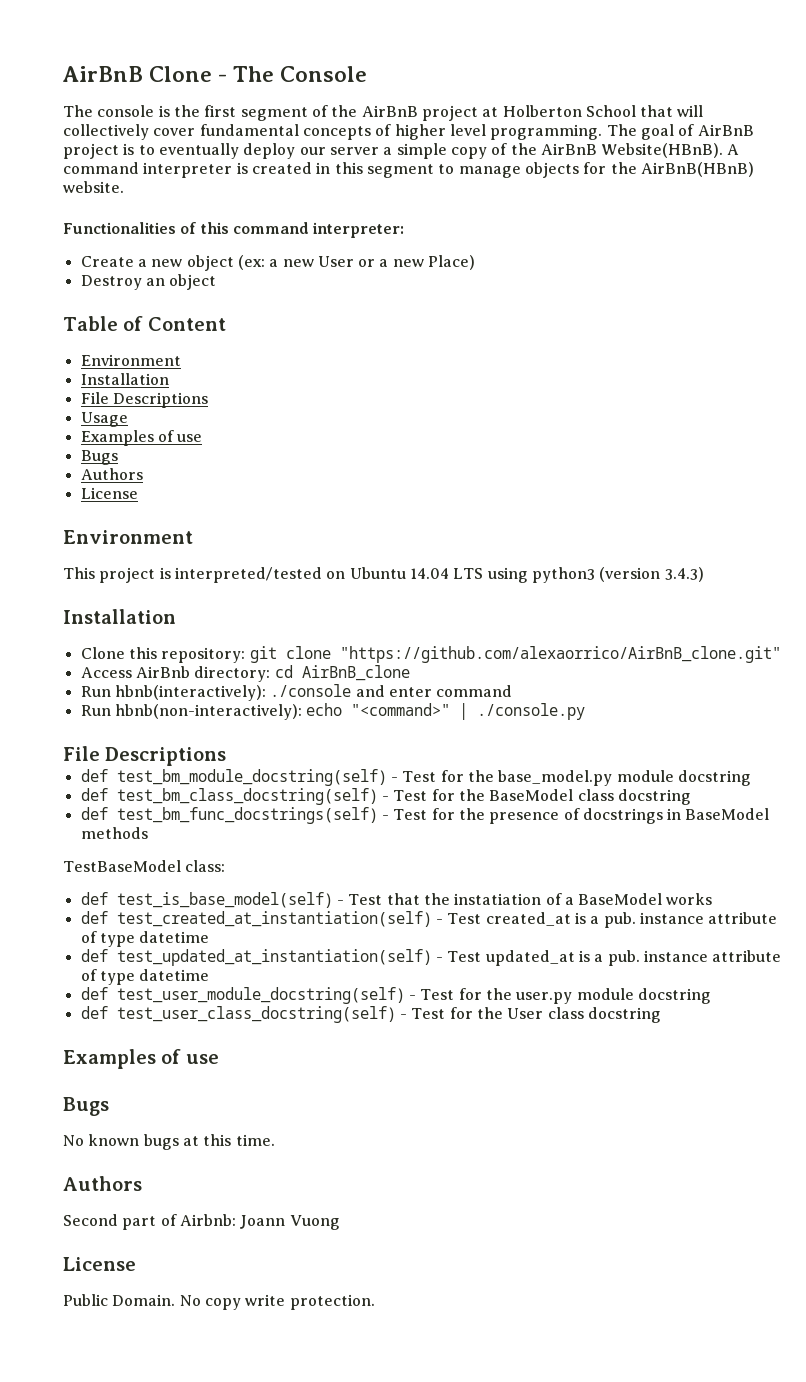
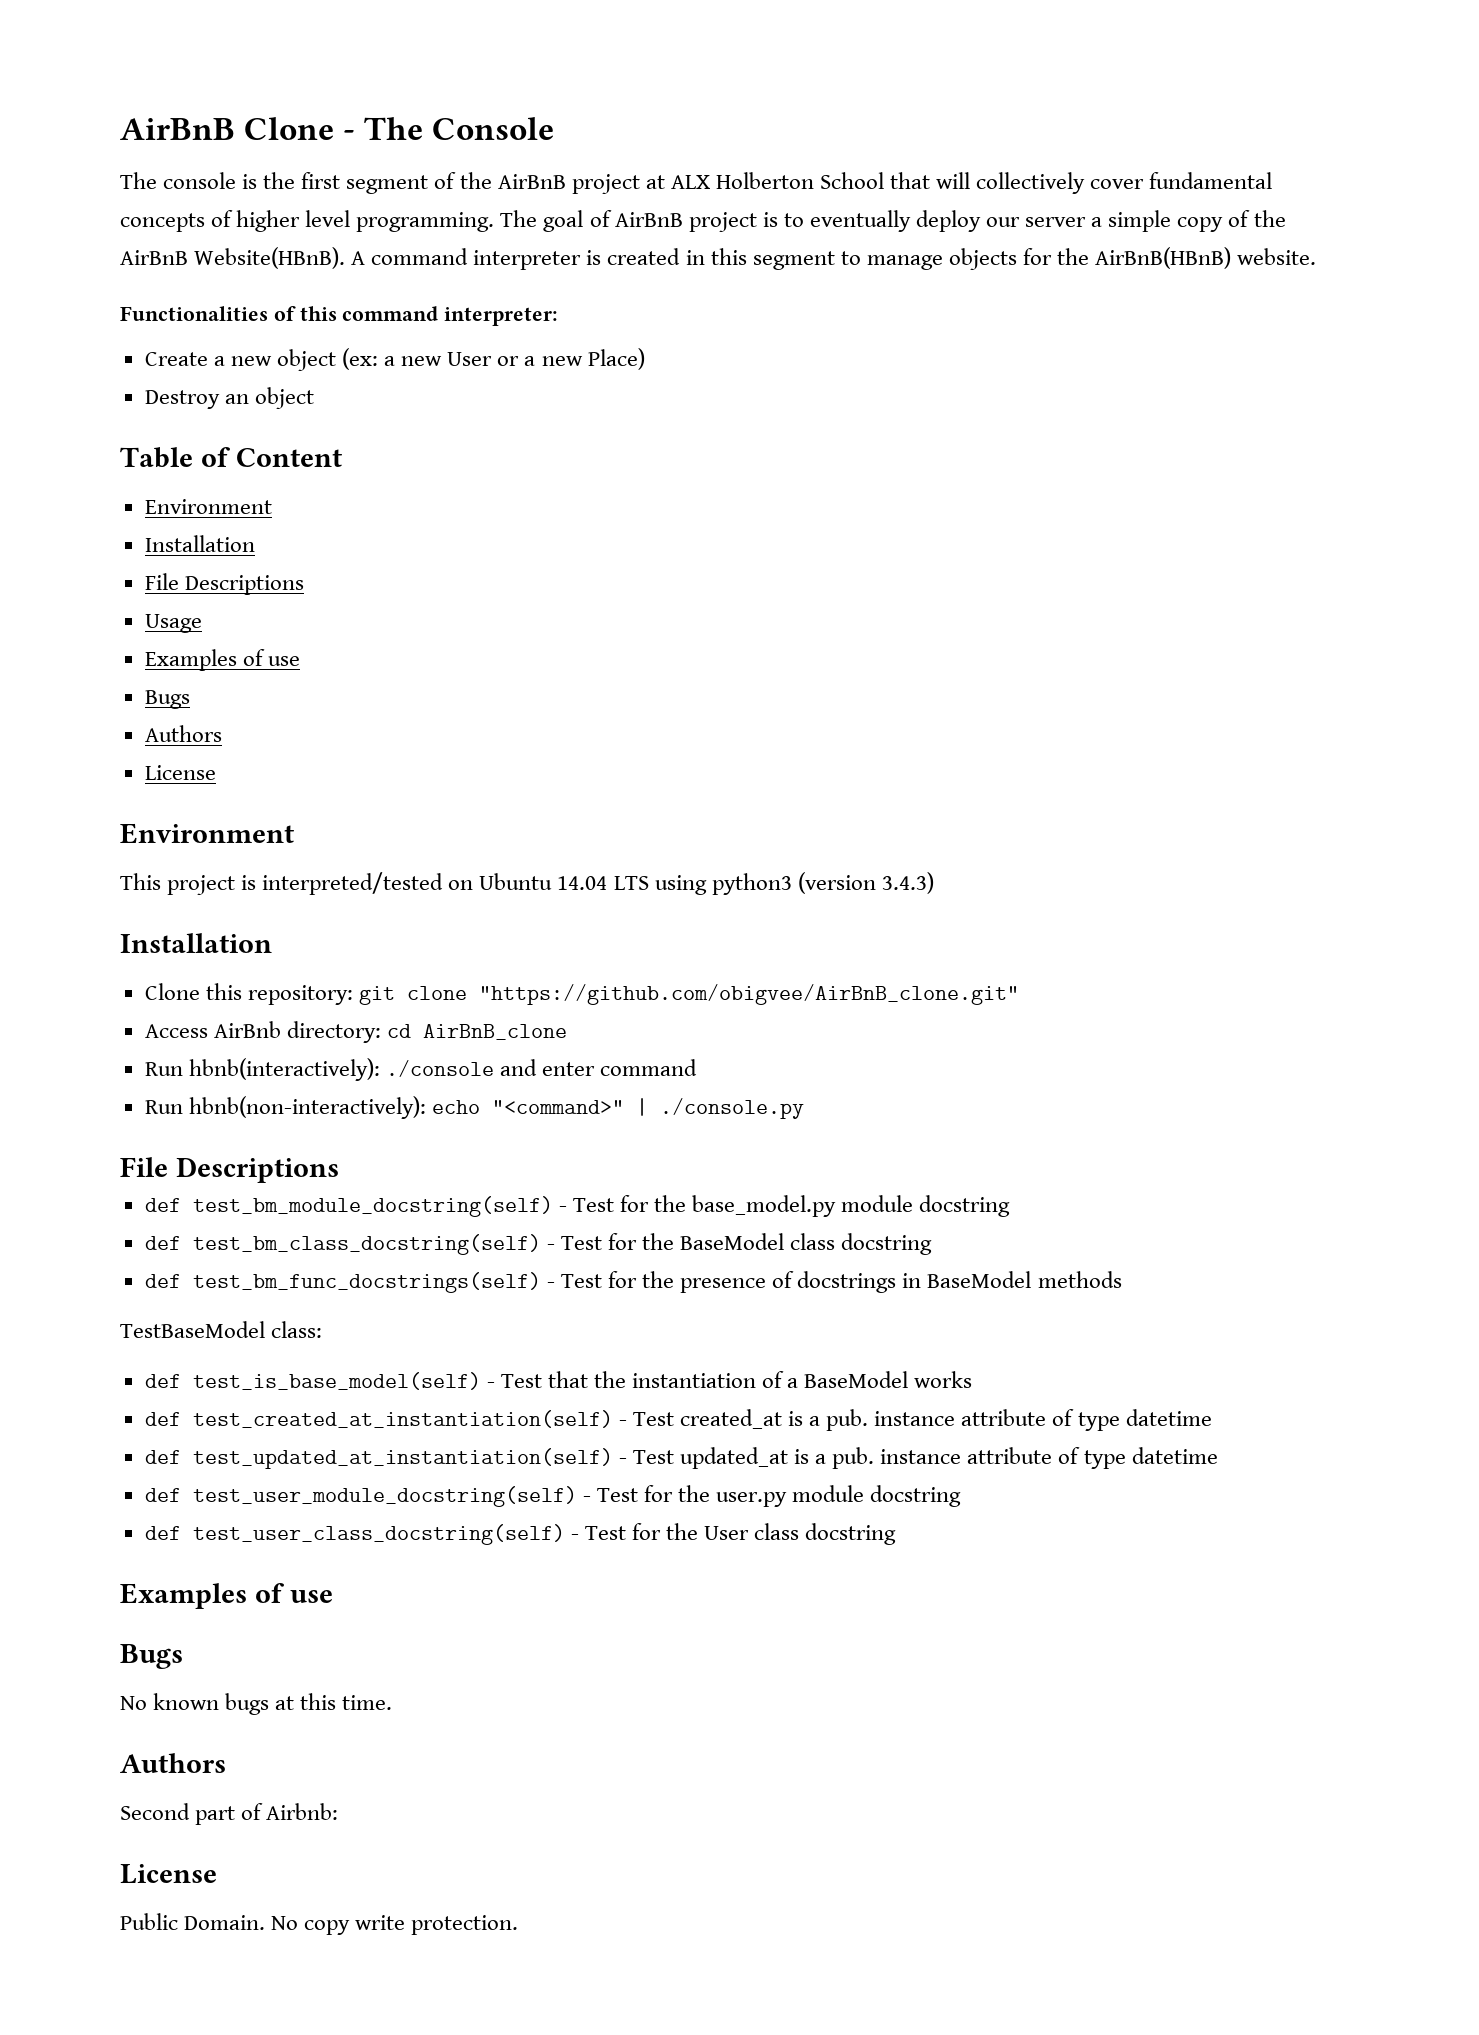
(499, 112) none -> [670,175,710,189] ALX
[339,646,781,663] "https://github.com/alexaorrico/AirBnB_clone.git" -> [478,984,1019,1005] "https://github.com/obigvee/AirBnB_clone.git"
[454,893,542,905] instatiation -> [632,1373,757,1388] instantiation
[240,1215,340,1230] Joann Vuong -> (339, 1811) none

